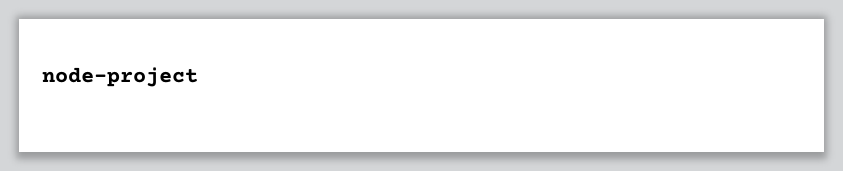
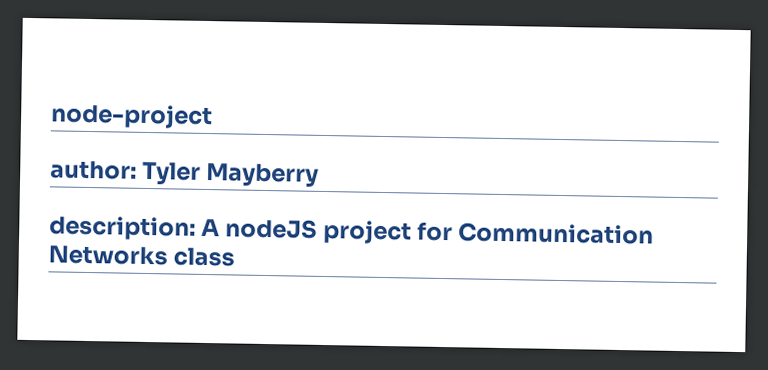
(198, 77) none -> [50,160,320,187] [49,215,655,245] [48,245,236,267] // author: Tyler Mayberry // description: A nodeJS project for Communication Networks class

